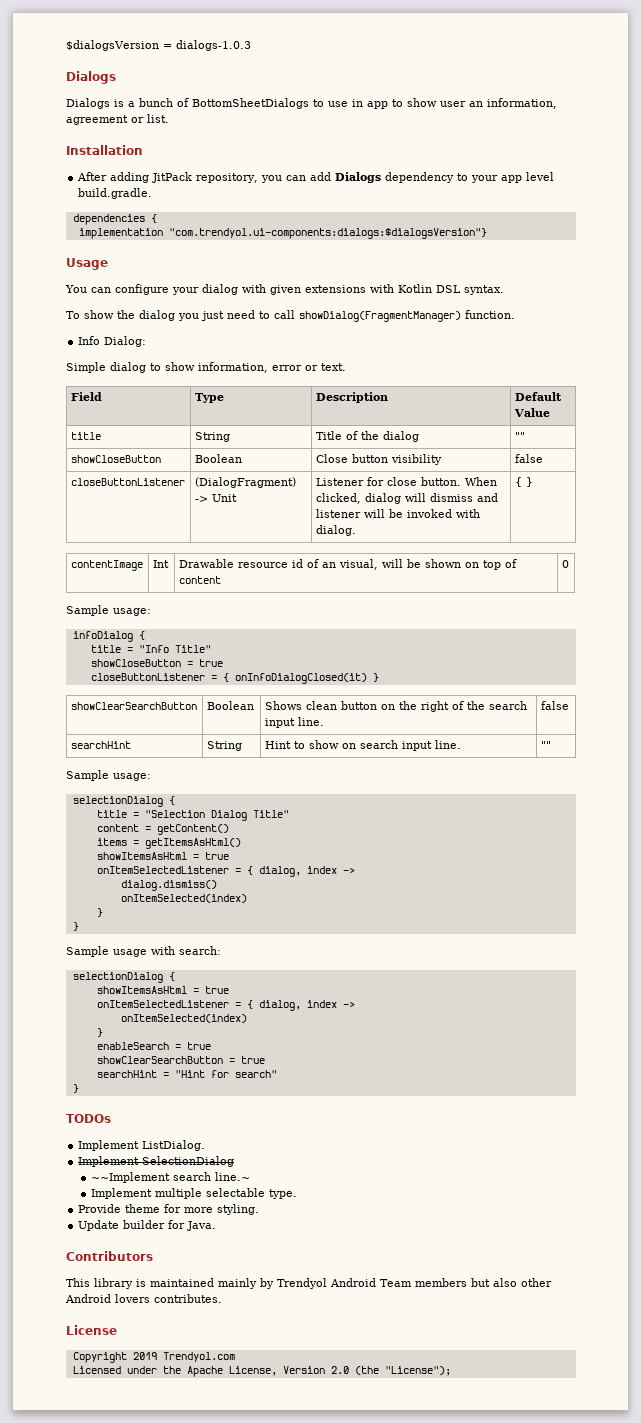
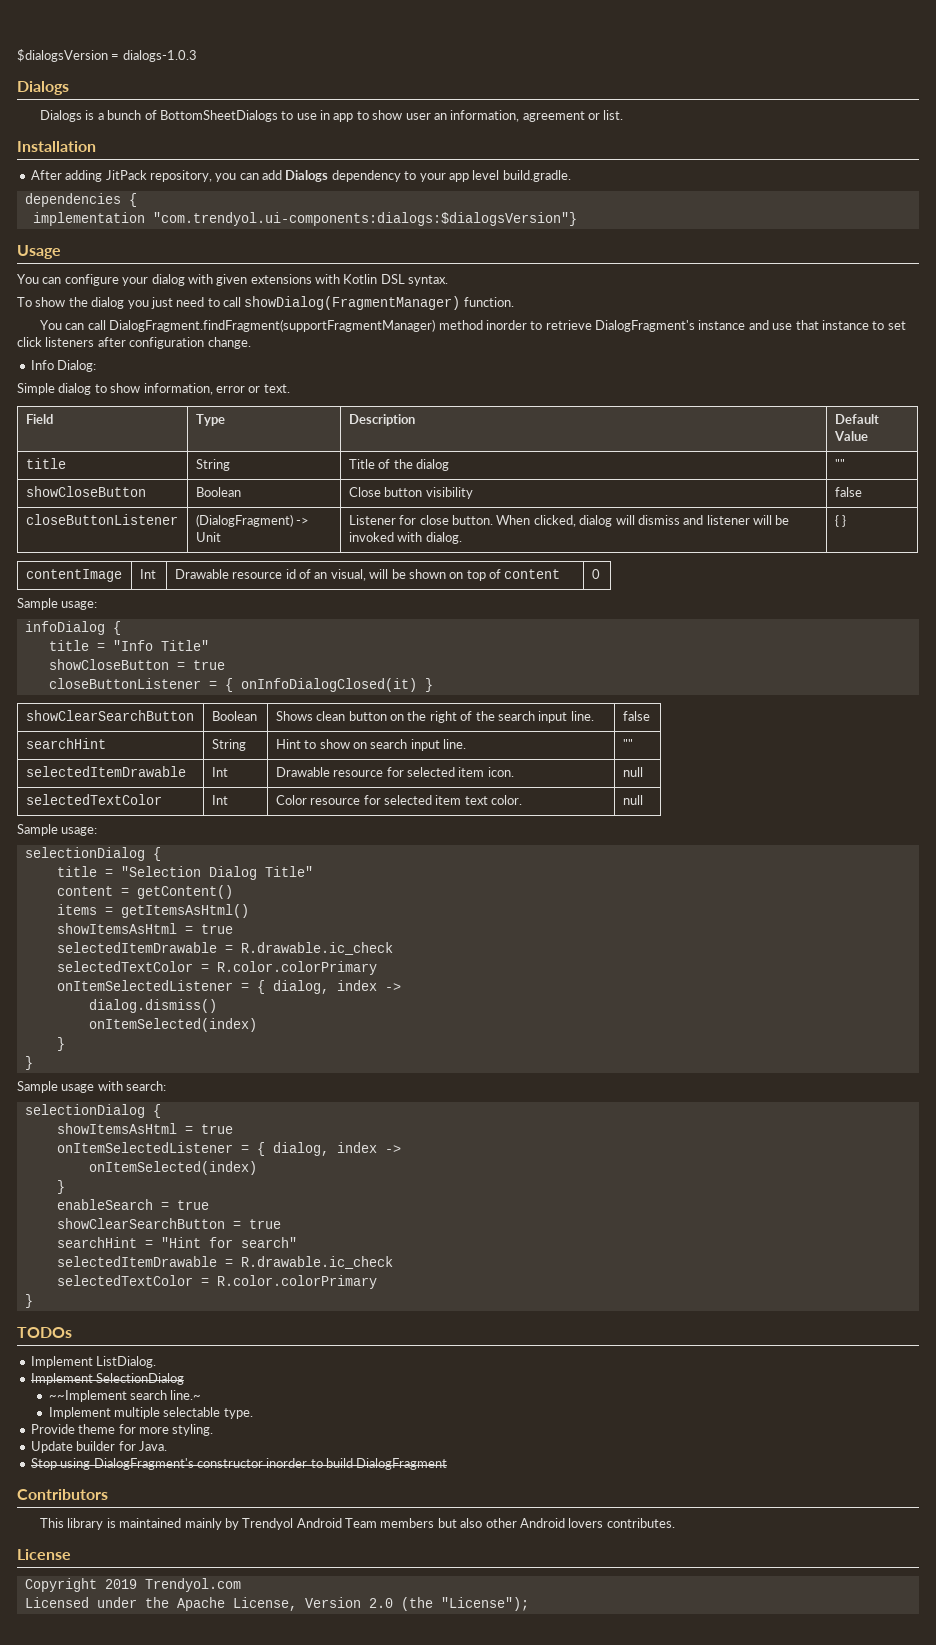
(515, 314) none -> [40,319,906,332] [17,337,251,349] // You can call DialogFragment.findFragment(supportFragmentManager) method inorder to retrieve DialogFragment's instance and use that instance to set click listeners after configuration change.
(551, 745) none -> [25,766,186,777] [211,767,228,777] [275,767,514,777] [622,767,643,777] [25,794,162,805] [211,795,228,805] [275,795,523,805] [622,795,643,805] // selectedItemDrawable | Int | Drawable resource for selected item icon. | null // selectedTextColor | Int | Color resource for selected item text color. | null
(229, 856) none -> [56,942,393,955] [56,961,377,975] // selectedItemDrawable = R.drawable.ic_check // selectedTextColor = R.color.colorPrimary
(277, 1074) none -> [56,1256,393,1269] [56,1275,377,1289] // selectedItemDrawable = R.drawable.ic_check // selectedTextColor = R.color.colorPrimary
(217, 1226) none -> [30,1458,448,1470] // Stop using DialogFragment's constructor inorder to build DialogFragment

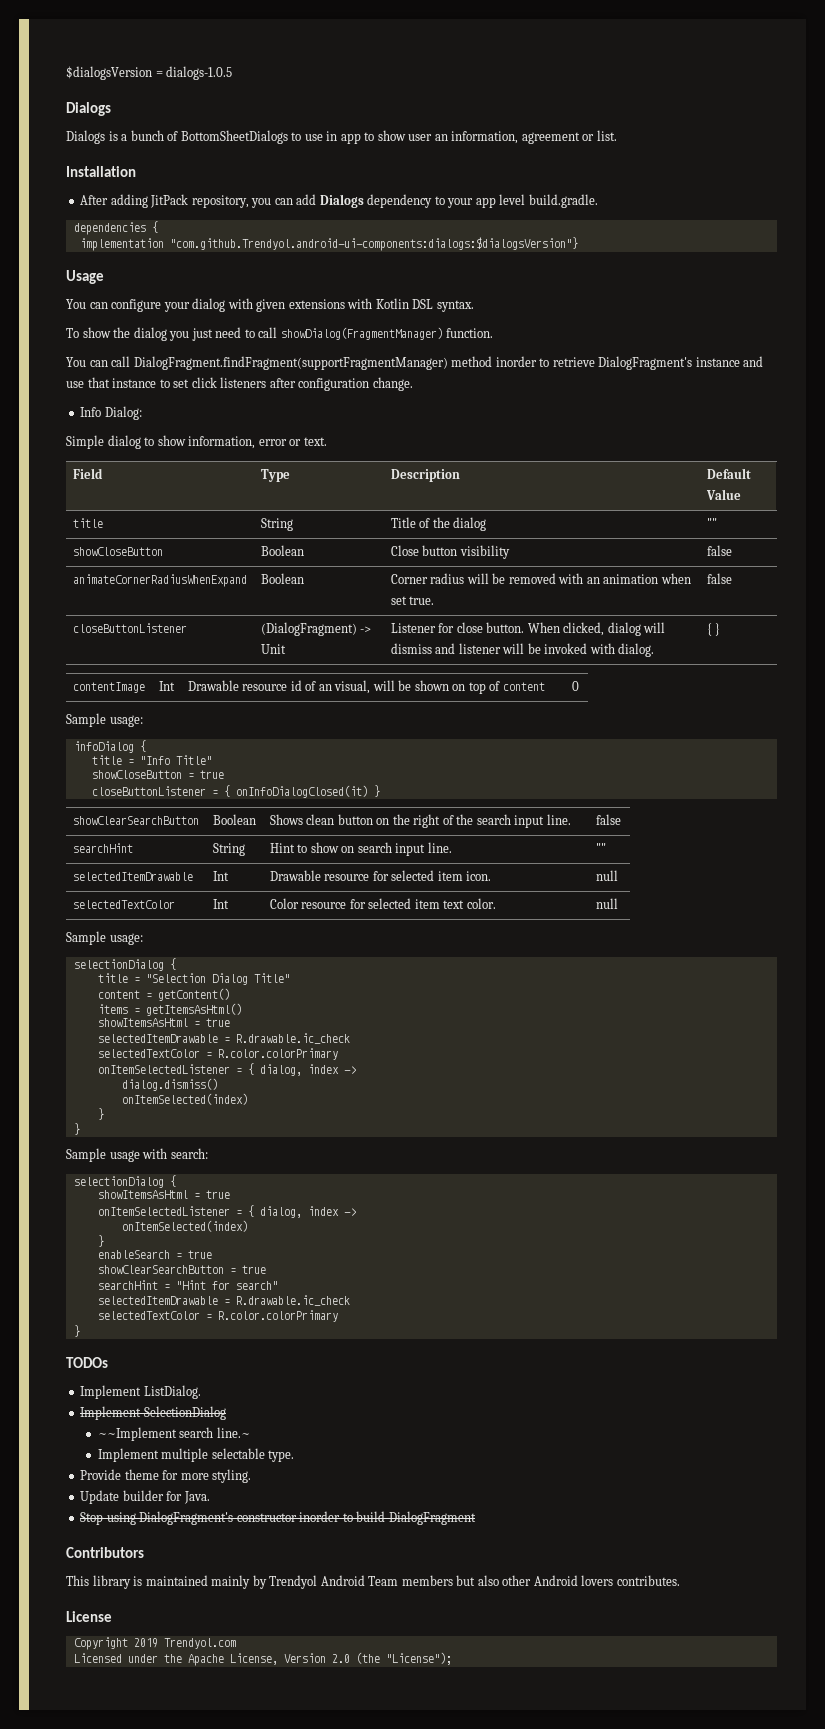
[122,50,197,62] dialogs-1.0.3 -> [166,66,233,80] dialogs-1.0.5
[152,212,577,226] "com.trendyol.ui-components:dialogs:$dialogsVersion"} -> [169,237,578,251] "com.github.Trendyol.android-ui-components:dialogs:$dialogsVersion"}
(862, 492) none -> [72,574,247,587] [260,573,304,584] [390,573,691,584] [390,596,435,605] [706,573,732,584] // animateCornerRadiusWhenExpand | Boolean | Corner radius will be removed with an animation when set true. | false

